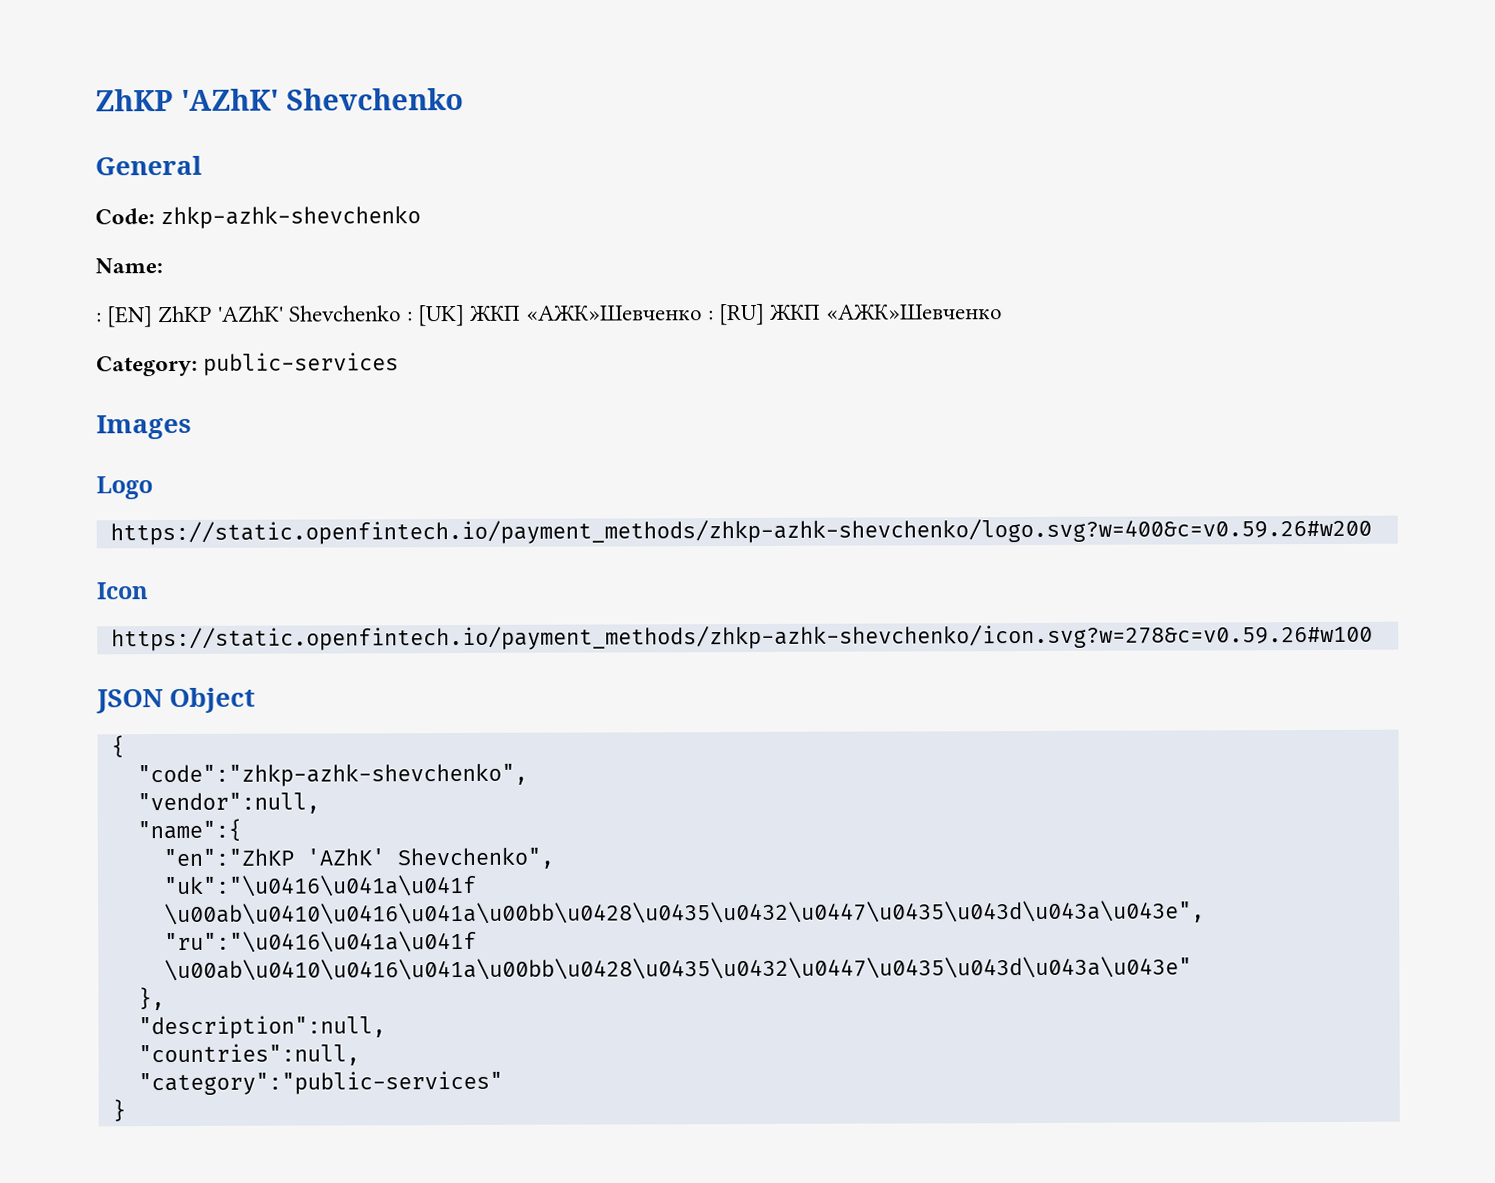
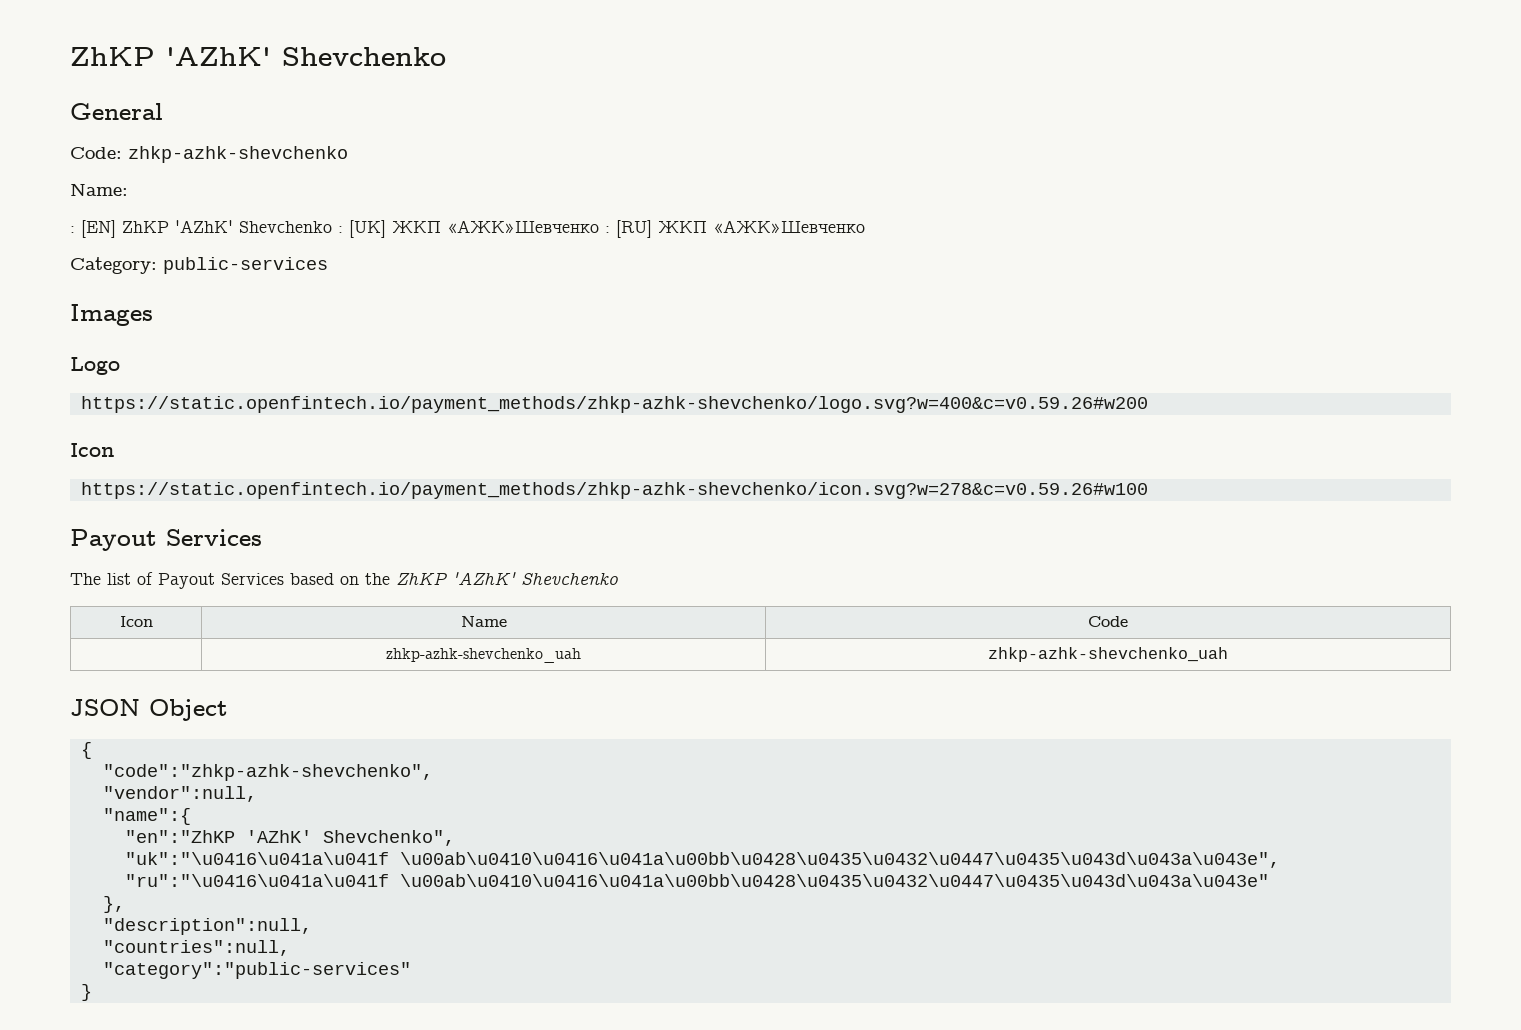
(1373, 637) none -> [70,529,262,551] [70,572,618,589] [119,616,153,627] [460,616,507,627] [1088,616,1128,627] [386,648,581,663] [988,647,1228,662] // Payout Services // The list of Payout Services based on the ZhKP 'AZhK' Shevchenko // Icon | Name | Code // | zhkp-azhk-shevchenko_uah | zhkp-azhk-shevchenko_uah

